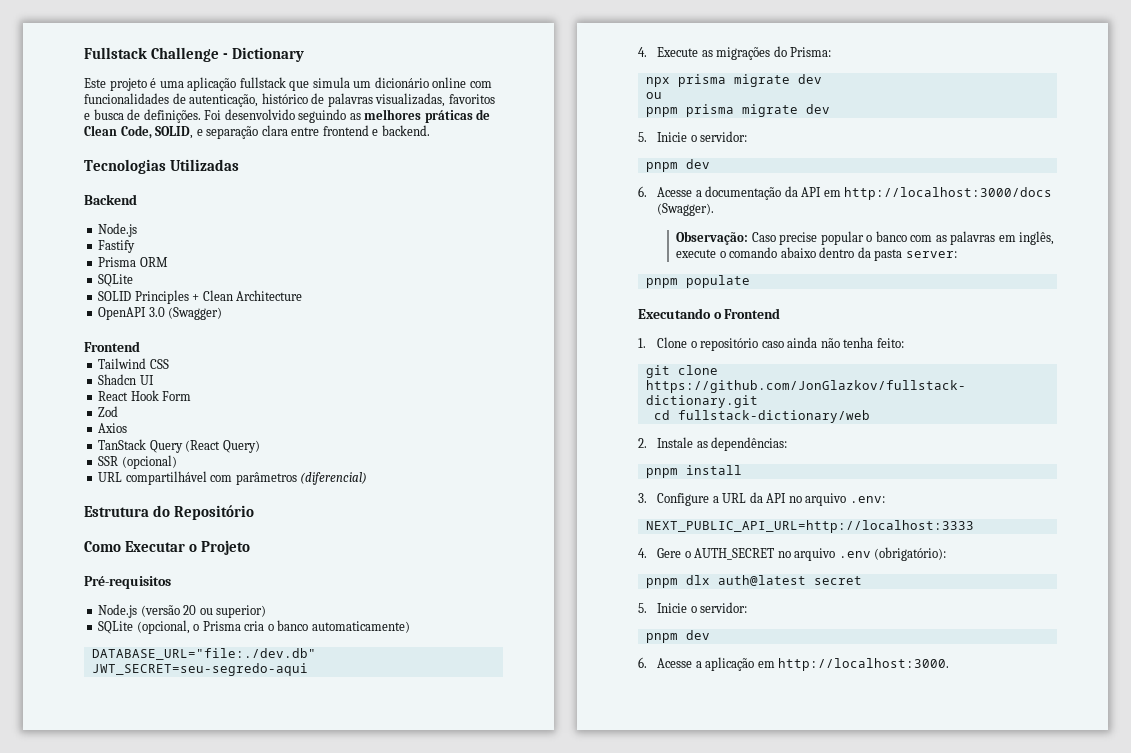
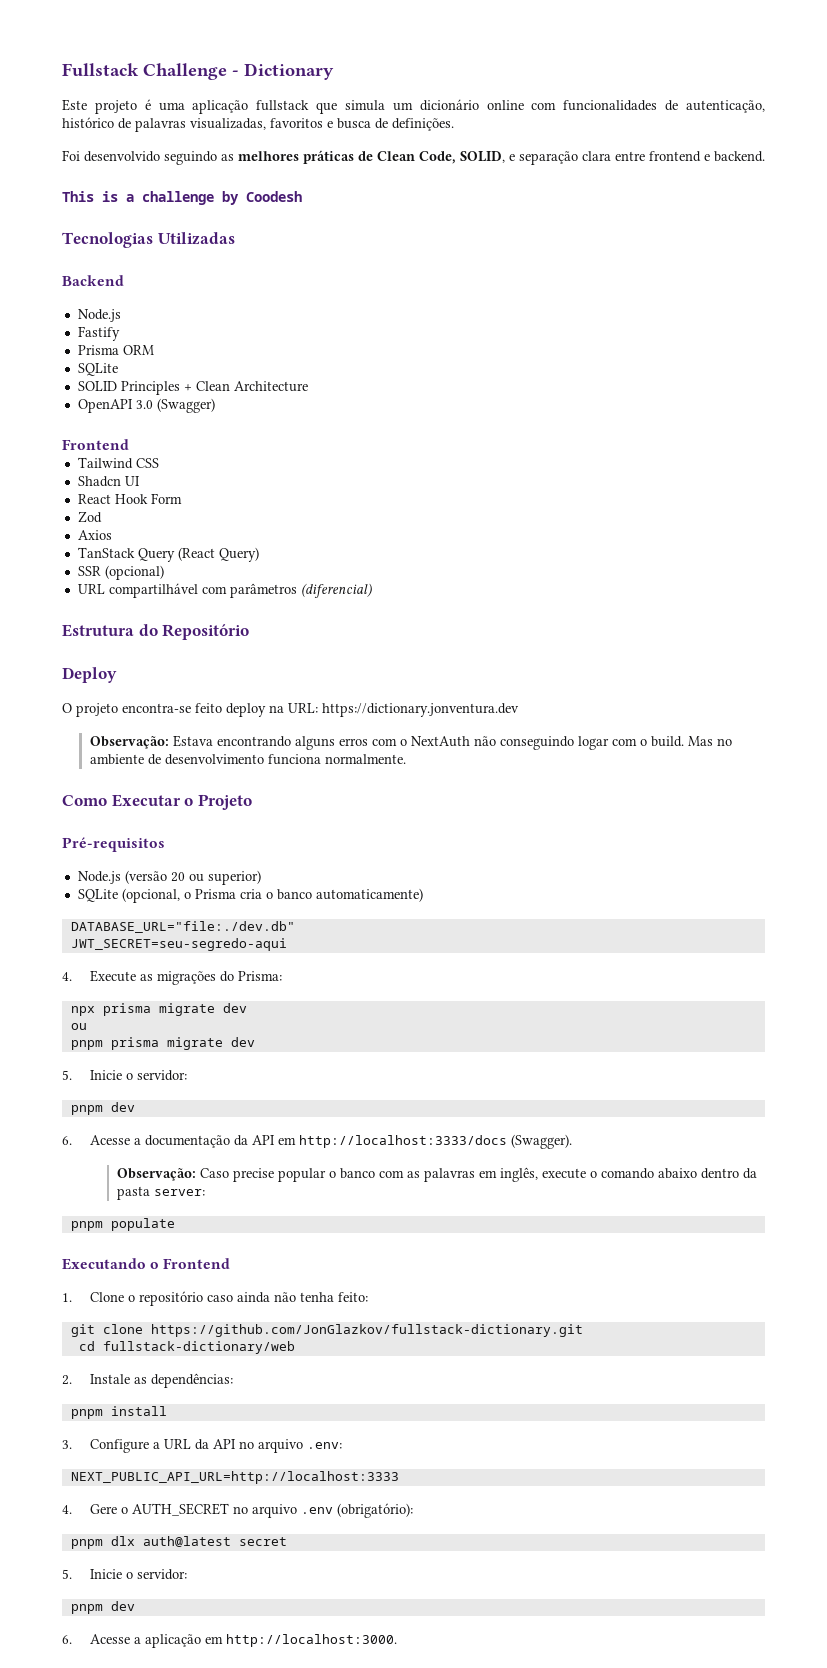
(201, 116) none -> (454, 124) //
(430, 130) none -> [62,191,302,205] // This is a challenge by Coodesh
(254, 512) none -> [62,667,117,683] [62,703,519,717] [89,735,732,750] [89,754,406,765] // Deploy // O projeto encontra-se feito deploy na URL: https://dictionary.jonventura.dev // Observação: Estava encontrando alguns erros com o NextAuth não conseguindo logar com o build. Mas no ambiente de desenvolvimento funciona normalmente.
[844,187,1053,200] http://localhost:3000/docs -> [298,1135,507,1148] http://localhost:3333/docs

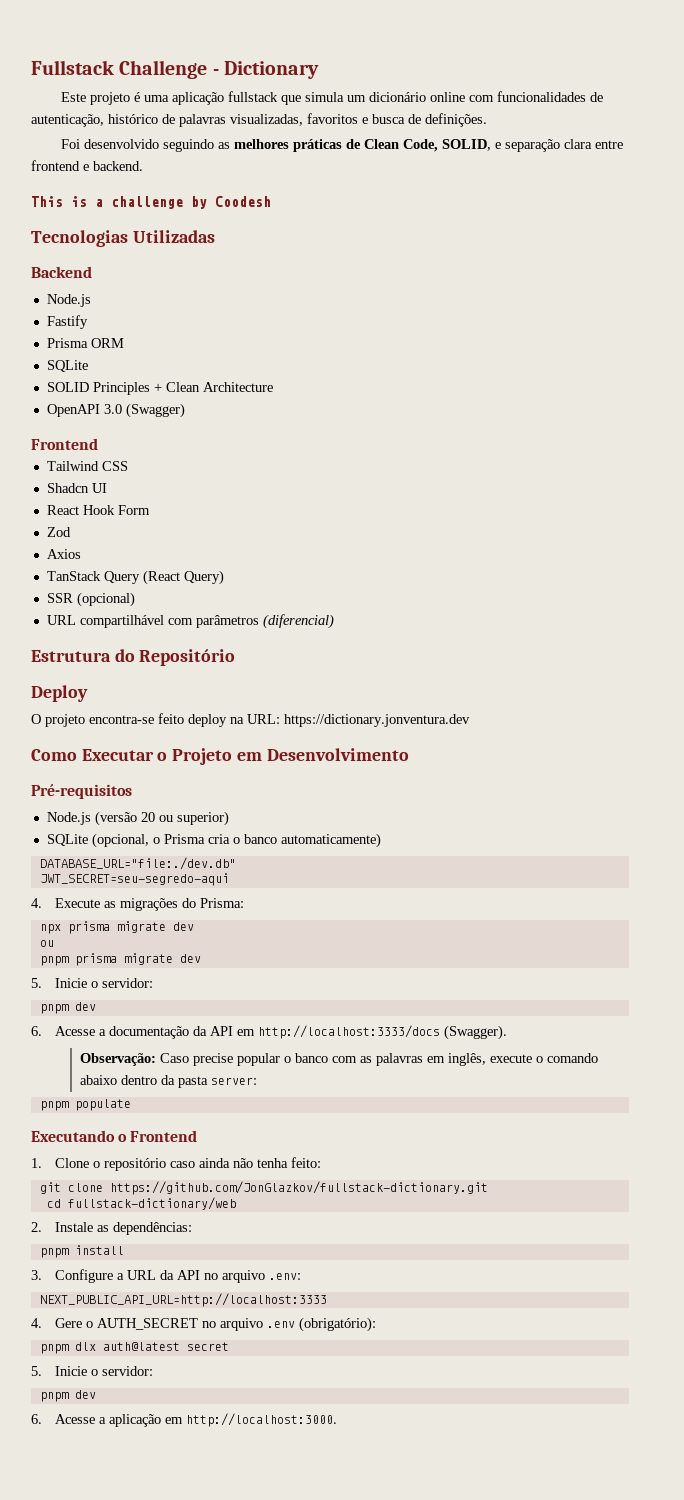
[89,735,732,750] [89,754,406,765] // Observação: Estava encontrando alguns erros com o NextAuth não conseguindo logar com o build. Mas no ambiente de desenvolvimento funciona normalmente. -> (470, 720) none
(252, 802) none -> [236,748,409,761] em Desenvolvimento

